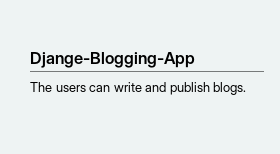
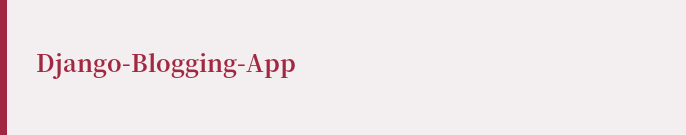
[30,52,195,68] [30,82,247,95] Djange-Blogging-App // The users can write and publish blogs. -> [36,53,296,79] Django-Blogging-App

